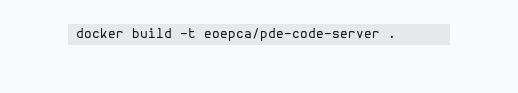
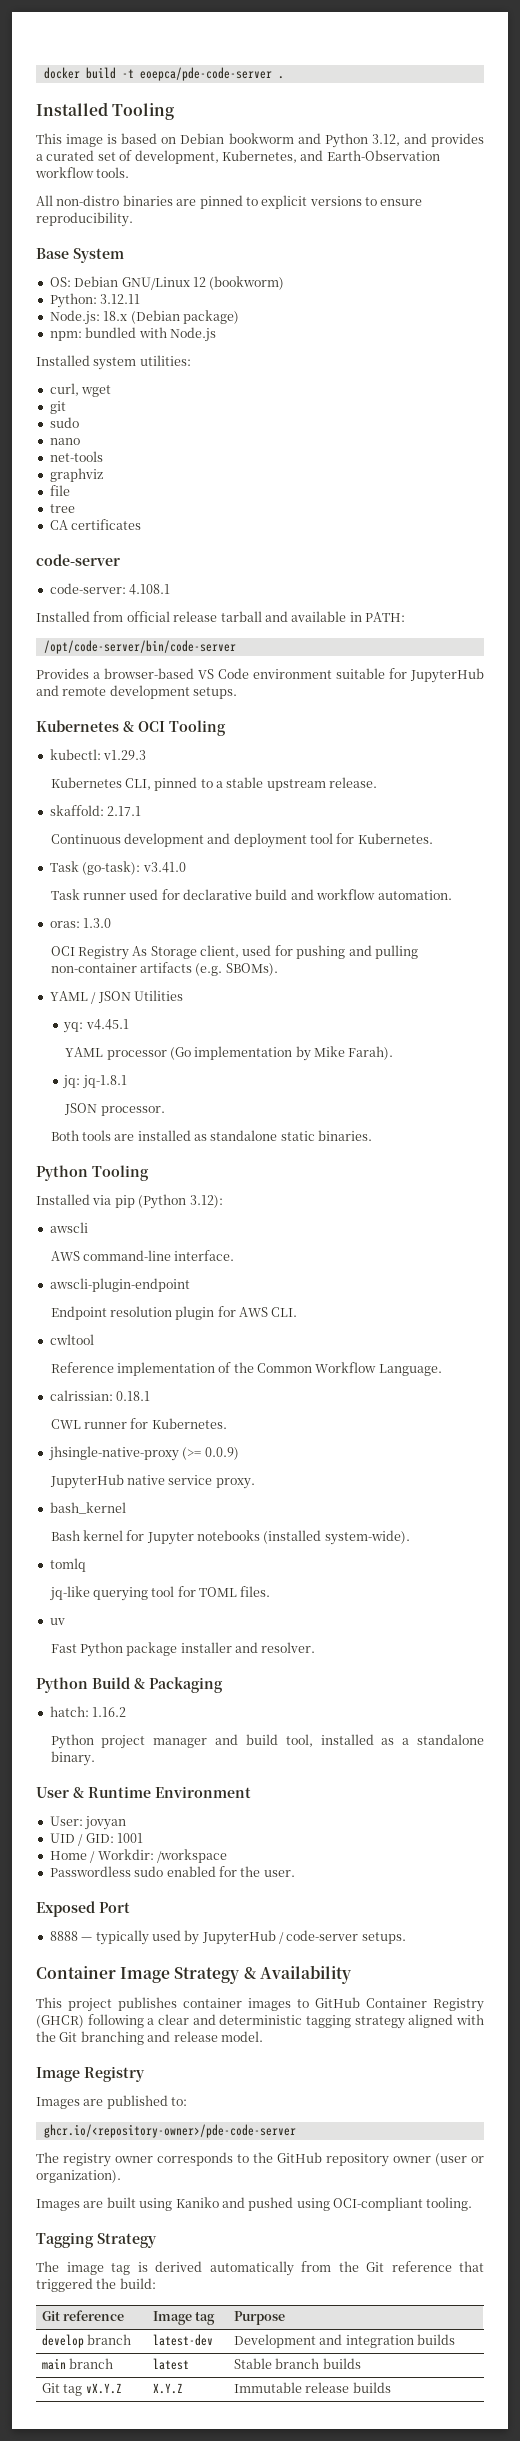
(397, 36) none -> [36,102,175,120] [36,133,484,148] [36,150,440,164] [35,167,130,178] [36,195,423,209] [36,212,133,227] [36,248,124,263] [49,276,285,290] [49,293,141,308] [49,310,239,325] [49,327,216,342] [36,355,191,370] [49,383,112,397] [49,401,66,414] [49,417,79,428] [49,438,80,445] [49,451,103,462] [49,468,103,482] [49,485,70,496] [49,504,75,513] [49,519,142,530] [36,554,120,566] [49,583,171,595] [36,611,405,622] [43,640,236,654] [36,668,484,683] [36,685,238,699] [36,720,226,736] [49,749,147,760] [50,777,378,791] [49,805,142,816] [50,833,433,848] [49,861,186,875] [50,889,452,900] [49,918,112,928] [50,945,418,960] [50,962,278,976] [49,990,183,1004] [63,1019,129,1033] [65,1046,394,1061] [63,1075,127,1089] [64,1103,165,1116] [50,1130,373,1141] [36,1165,149,1181] [36,1194,223,1209] [49,1222,88,1233] [50,1250,235,1261] [49,1278,190,1292] [50,1306,298,1320] [49,1334,94,1345] [50,1362,442,1376] [49,1390,151,1401] [50,1418,227,1429] [48,1446,239,1461] [49,1474,255,1489] [49,1502,126,1514] [50,1530,410,1545] [49,1558,86,1572] [49,1586,271,1601] [49,1618,65,1625] [50,1642,316,1657] [36,1677,223,1693] [49,1706,127,1717] [50,1734,484,1749] [50,1751,95,1766] [36,1786,251,1798] [49,1816,127,1830] [49,1833,143,1846] [49,1849,227,1863] [49,1866,295,1877] [36,1901,130,1917] [49,1930,406,1945] [36,1965,351,1984] [36,1997,484,2012] [36,2014,485,2029] [36,2031,263,2045] [36,2066,145,2082] [36,2095,188,2109] [43,2124,296,2138] [36,2152,484,2167] [36,2170,121,2183] [36,2197,473,2211] [36,2232,157,2248] [36,2261,484,2276] [36,2278,156,2292] [41,2310,125,2321] [152,2311,216,2325] [233,2311,285,2325] [41,2334,132,2348] [152,2334,213,2346] [233,2334,456,2348] [41,2358,114,2370] [152,2358,189,2370] [233,2358,361,2369] [41,2383,122,2396] [152,2383,183,2394] [233,2382,391,2393] // Installed Tooling // This image is based on Debian bookworm and Python 3.12, and provides a curated set of development, Kubernetes, and Earth-Observation workflow tools. // All non-distro binaries are pinned to explicit versions to ensure reproducibility. // Base System // OS: Debian GNU/Linux 12 (bookworm) // Python: 3.12.11 // Node.js: 18.x (Debian package) // npm: bundled with Node.js // Installed system utilities: // curl, wget // git // sudo // nano // net-tools // graphviz // file // tree // CA certificates // code-server // code-server: 4.108.1 // Installed from official release tarball and available in PATH: // /opt/code-server/bin/code-server // Provides a browser-based VS Code environment suitable for JupyterHub and remote development setups. // Kubernetes & OCI Tooling // kubectl: v1.29.3 // Kubernetes CLI, pinned to a stable upstream release. // skaffold: 2.17.1 // Continuous development and deployment tool for Kubernetes. // Task (go-task): v3.41.0 // Task runner used for declarative build and workflow automation. // oras: 1.3.0 // OCI Registry As Storage client, used for pushing and pulling non-container artifacts (e.g. SBOMs). // YAML / JSON Utilities // yq: v4.45.1 // YAML processor (Go implementation by Mike Farah). // jq: jq-1.8.1 // JSON processor. // Both tools are installed as standalone static binaries. // Python Tooling // Installed via pip (Python 3.12): // awscli // AWS command-line interface. // awscli-plugin-endpoint // Endpoint resolution plugin for AWS CLI. // cwltool // Reference implementation of the Common Workflow Language. // calrissian: 0.18.1 // CWL runner for Kubernetes. // jhsingle-native-proxy (>= 0.0.9) // JupyterHub native service proxy. // bash_kernel // Bash kernel for Jupyter notebooks (installed system-wide). // tomlq // jq-like querying tool for TOML files. // uv // Fast Python package installer and resolver. // Python Build & Packaging // hatch: 1.16.2 // Python project manager and build tool, installed as a standalone binary. // User & Runtime Environment // User: jovyan // UID / GID: 1001 // Home / Workdir: /workspace // Passwordless sudo enabled for the user. // Exposed Port // 8888 — typically used by JupyterHub / code-server setups. // Container Image Strategy & Availability // This project publishes container images to GitHub Container Registry (GHCR) following a clear and deterministic tagging strategy aligned with the Git branching and release model. // Image Registry // Images are published to: // ghcr.io/<repository-owner>/pde-code-server // The registry owner corresponds to the GitHub repository owner (user or organization). // Images are built using Kaniko and pushed using OCI-compliant tooling. // Tagging Strategy // The image tag is derived automatically from the Git reference that triggered the build: // Git reference | Image tag | Purpose // develop branch | latest-dev | Development and integration builds // main branch | latest | Stable branch builds // Git tag vX.Y.Z | X.Y.Z | Immutable release builds

